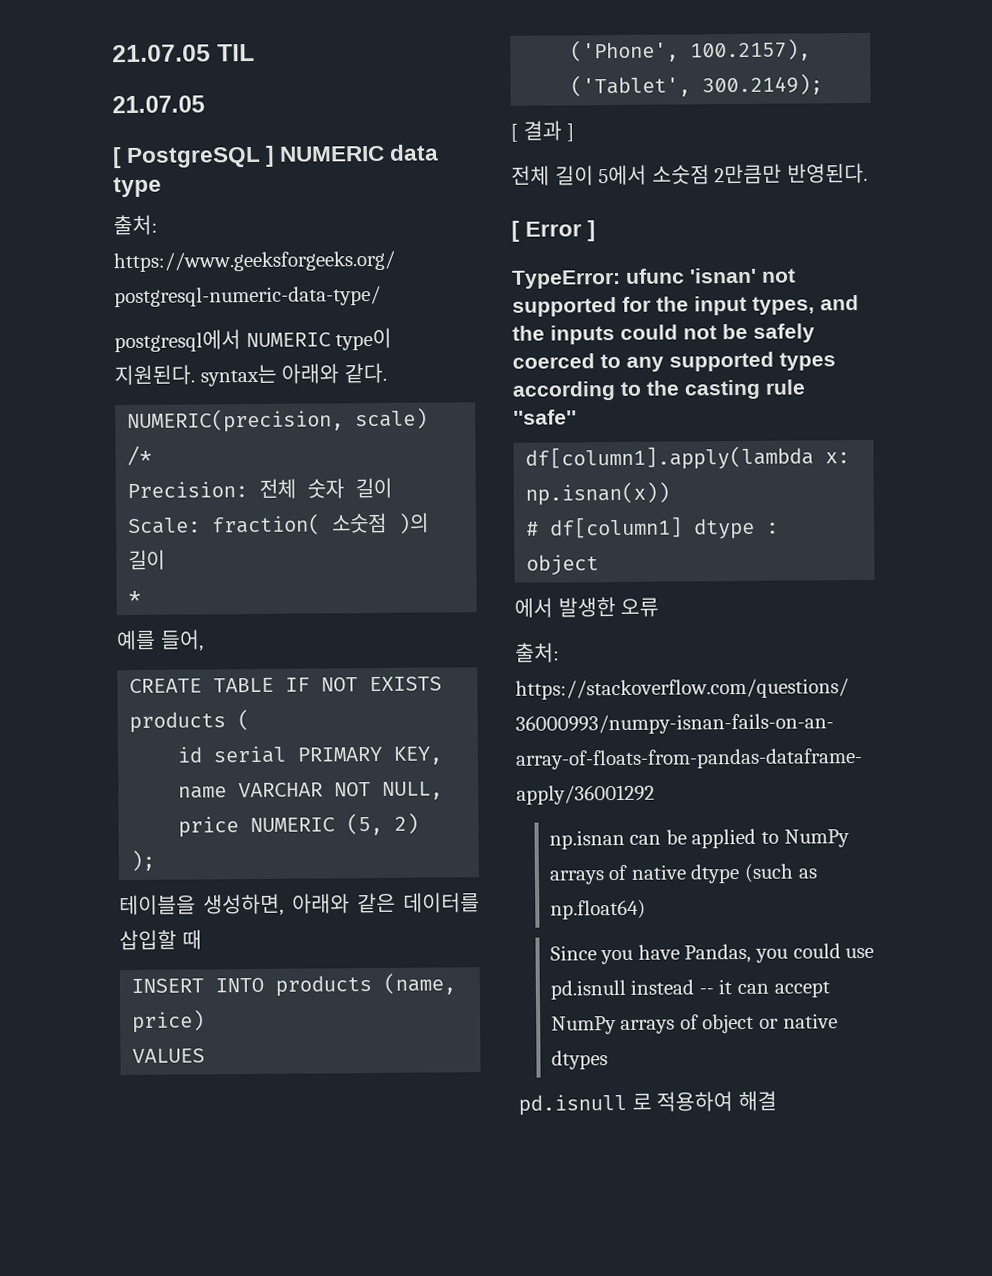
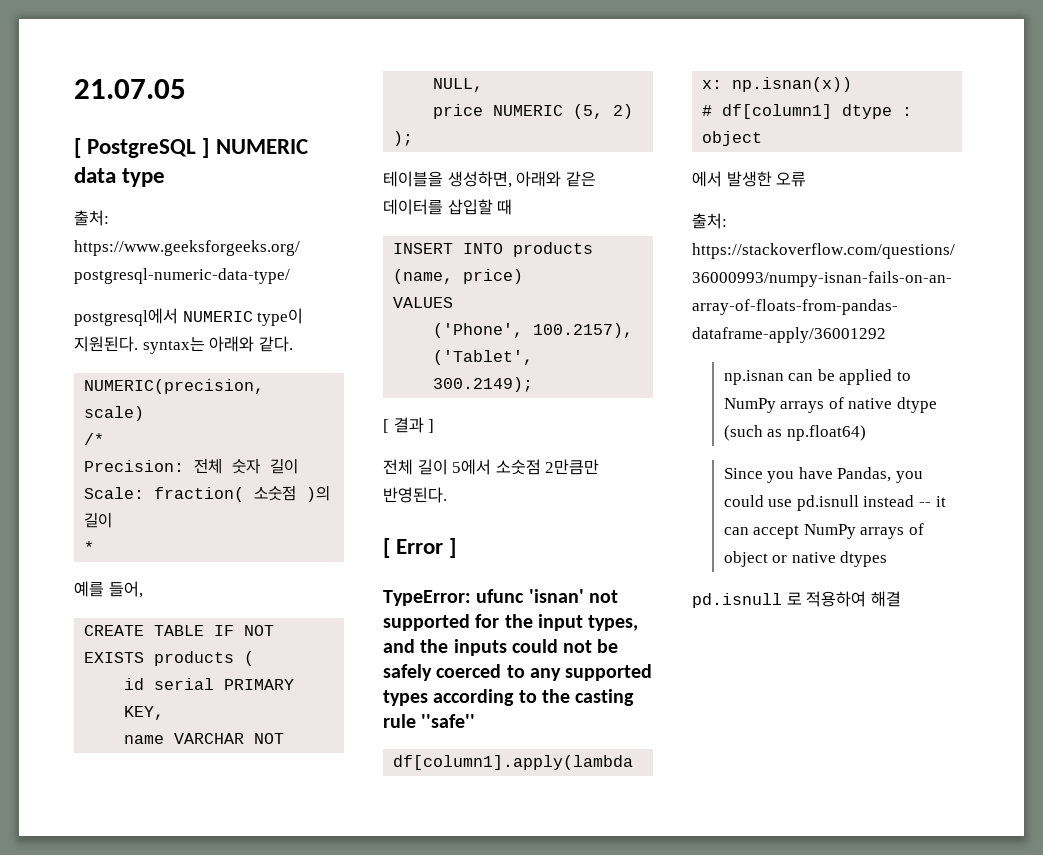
[112,43,255,63] [112,95,205,114] 21.07.05 TIL // 21.07.05 -> [74,79,186,99] 21.07.05

